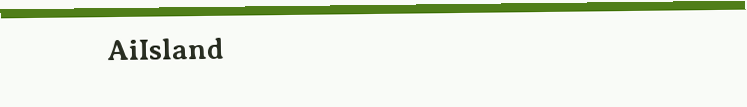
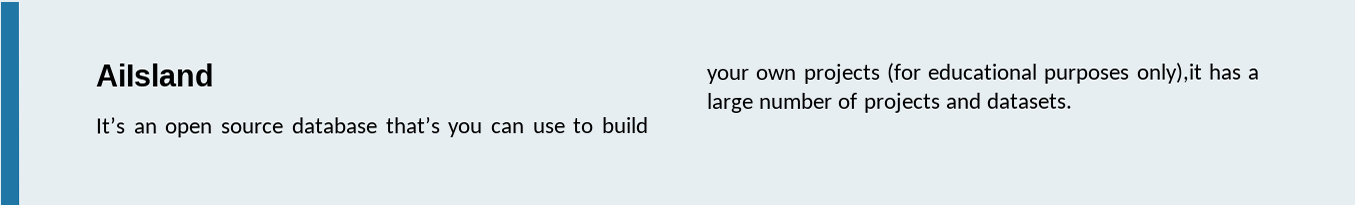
(225, 49) none -> [96,116,649,138] [706,62,1259,84] [706,92,1074,113] // It’s an open source database that’s you can use to build your own projects (for educational purposes only),it has a large number of projects and datasets.

